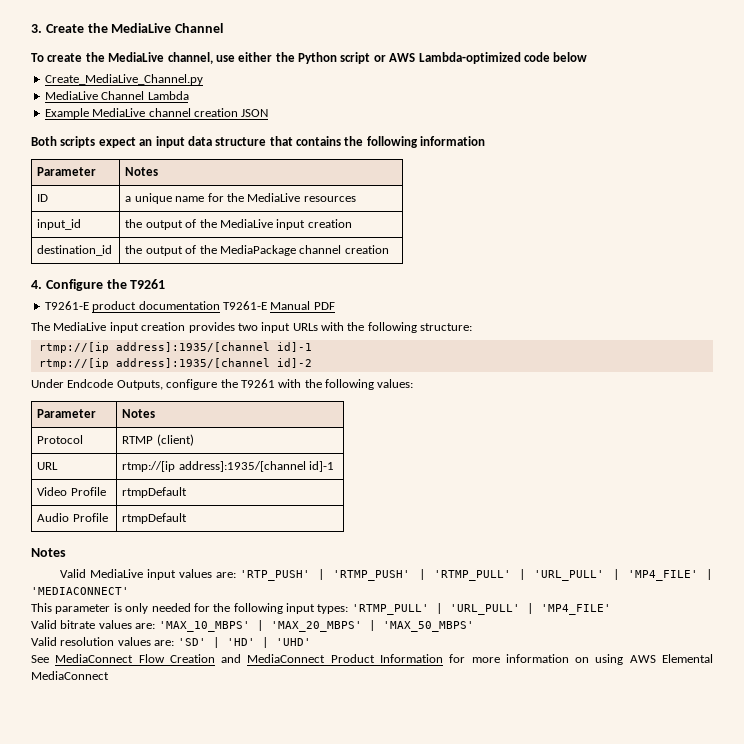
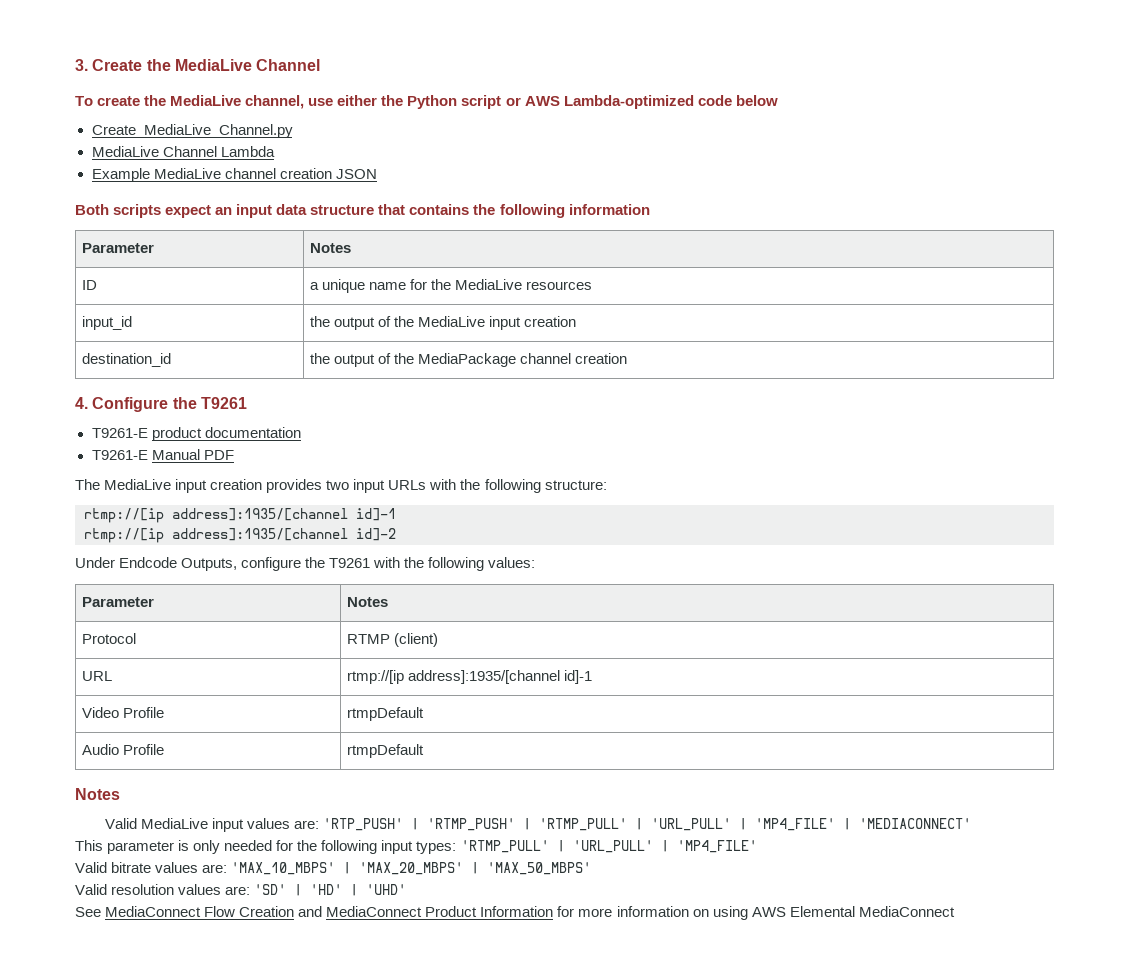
(220, 305) none -> (301, 432) //

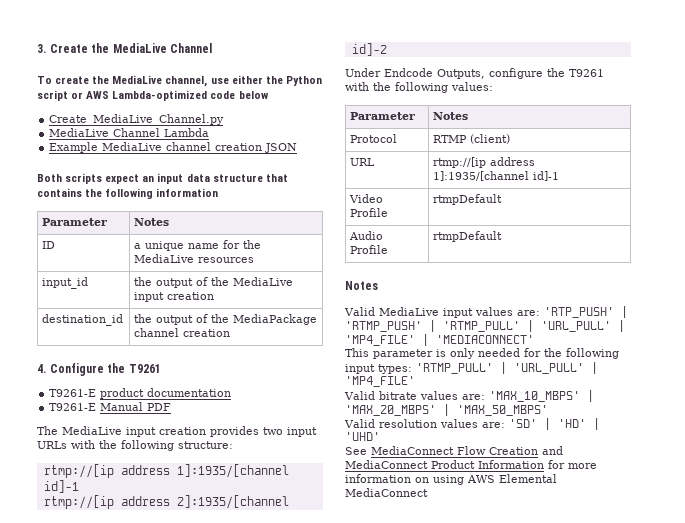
[172,508,348,521] address]:1935/[channel -> [120,464,289,478] address 1]:1935/[channel
[172,528,348,541] address]:1935/[channel -> [120,495,289,509] address 2]:1935/[channel
[407,670,560,684] address]:1935/[channel -> [490,157,536,166] [433,171,530,181] address 1]:1935/[channel

